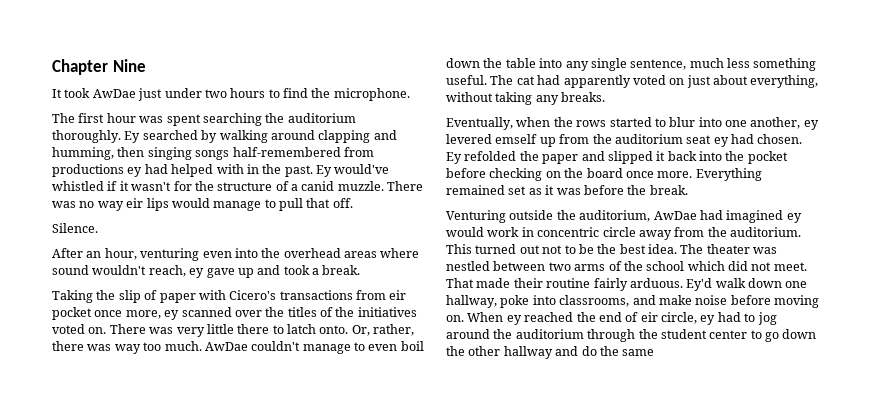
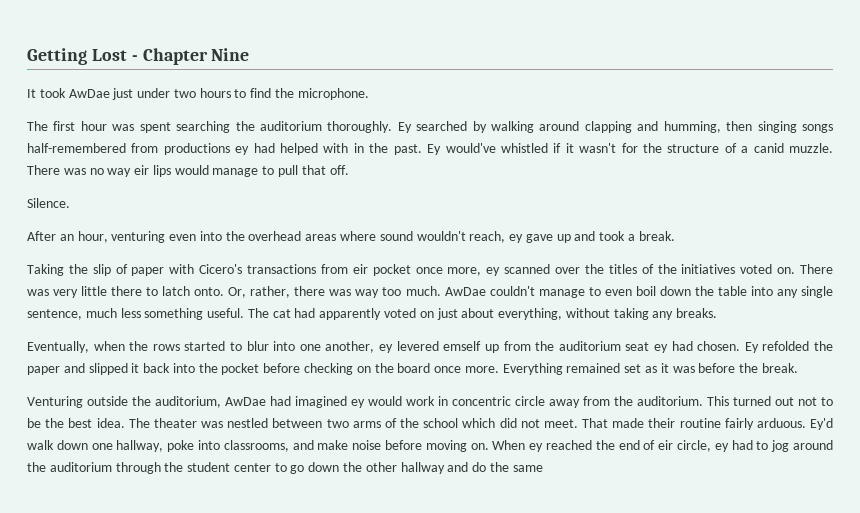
(52, 67) none -> [27,48,138,65] Getting Lost -

